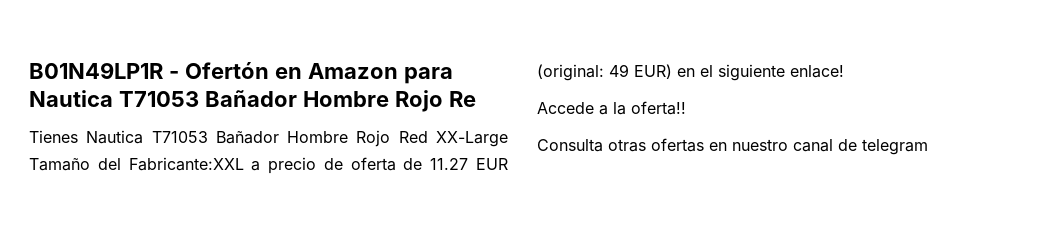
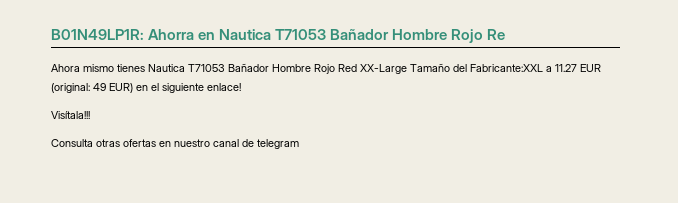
[29,62,453,84] B01N49LP1R - Ofertón en Amazon para -> [51,29,216,40] B01N49LP1R: Ahorra en
[29,130,78,143] Tienes -> [51,64,145,72] Ahora mismo tienes
[268,157,423,174] precio de oferta de -> (552, 69) none
[537,101,686,115] Accede a la oferta!! -> [51,111,90,119] Visítala!!!

